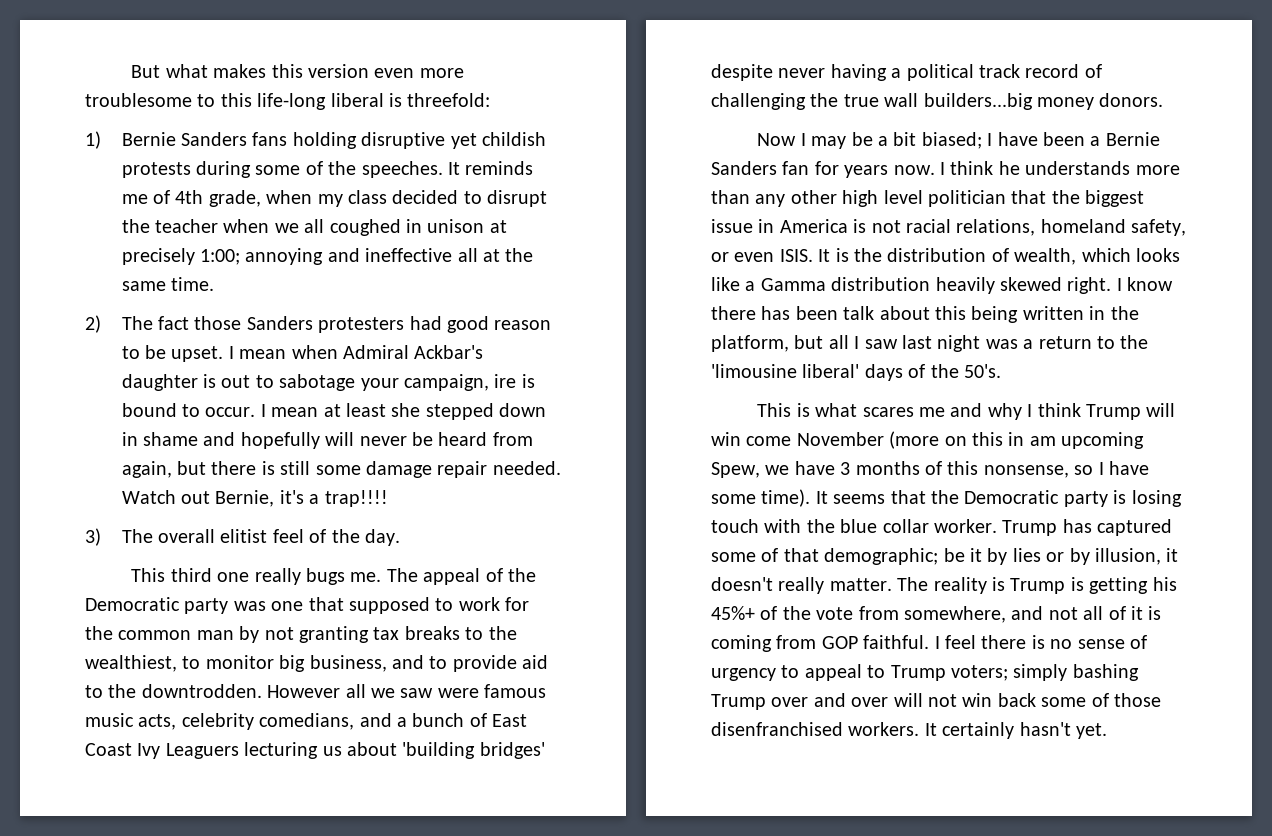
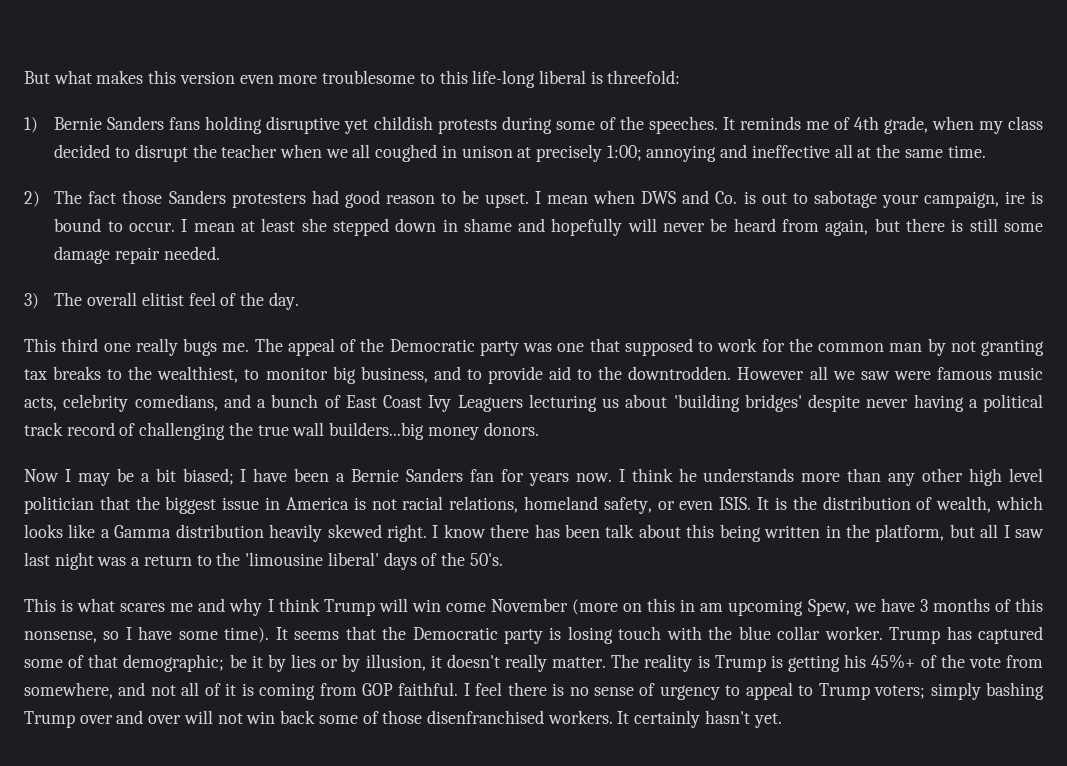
[343,345,484,359] [121,374,198,391] Admiral Ackbar's daughter -> [641,190,738,204] DWS and Co.
[121,490,388,507] Watch out Bernie, it's a trap!!!! -> (220, 253) none

